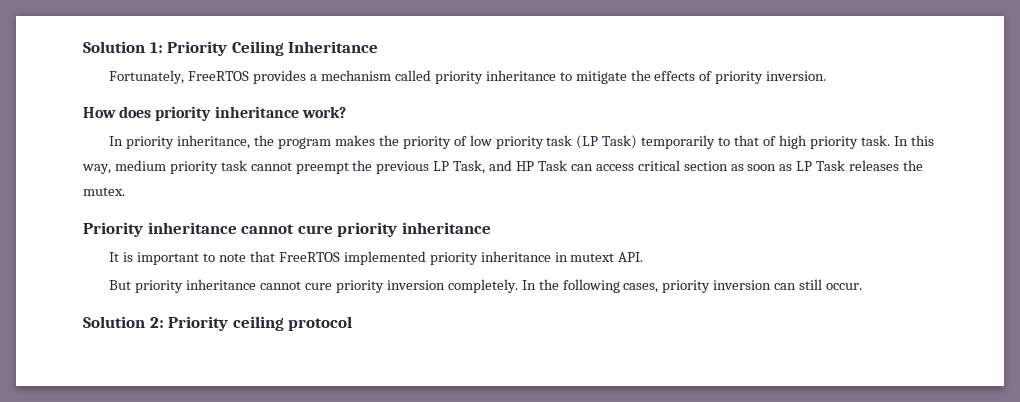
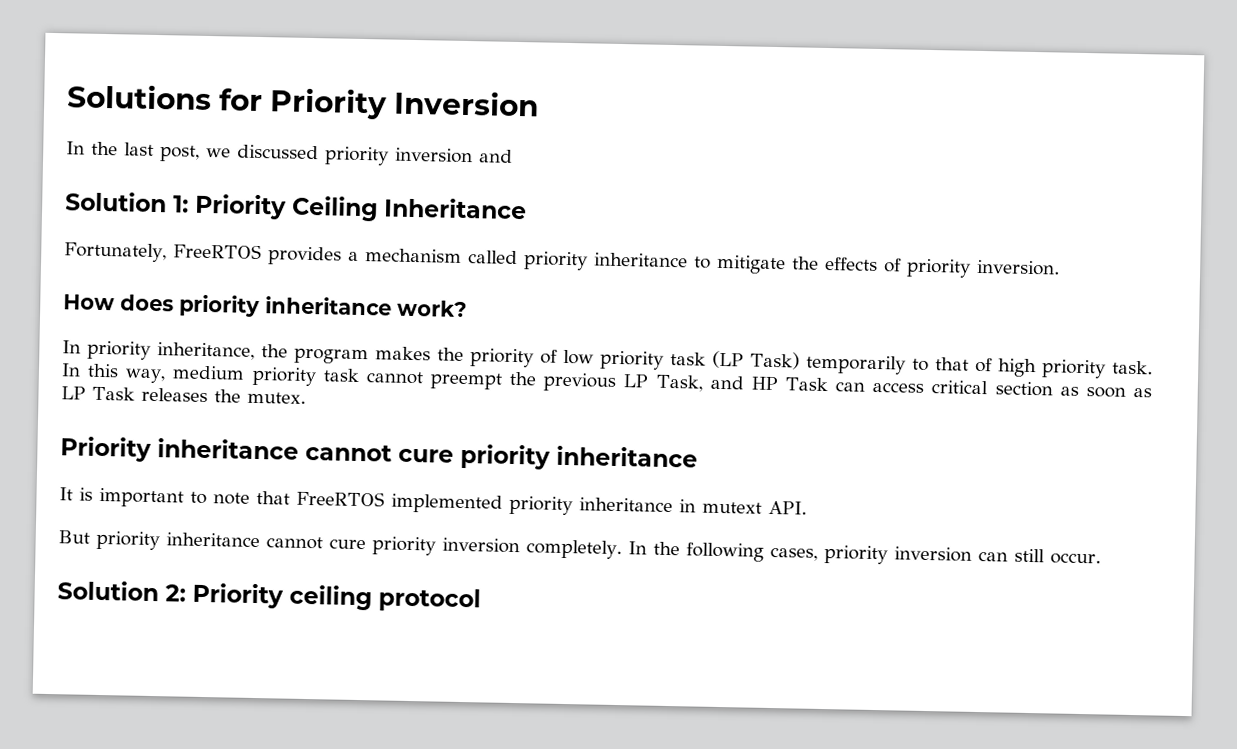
(83, 47) none -> [67,83,539,120] [66,141,513,166] Solutions for Priority Inversion // In the last post, we discussed priority inversion and //

